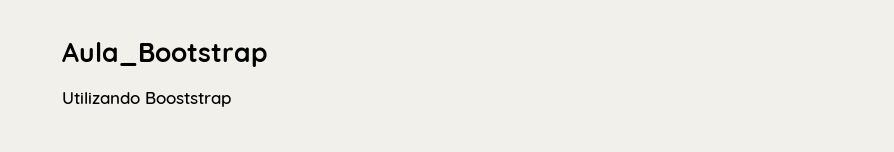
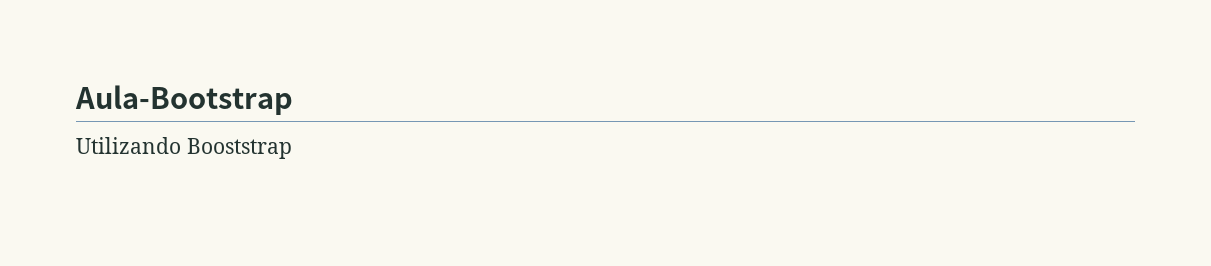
[62,42,268,67] Aula_Bootstrap -> [75,85,293,115] Aula-Bootstrap

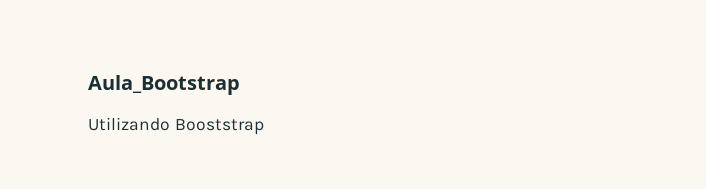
[75,85,293,115] Aula-Bootstrap -> [88,75,240,95] Aula_Bootstrap

